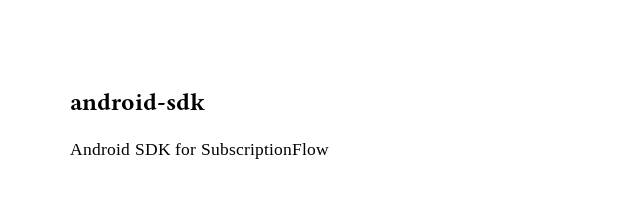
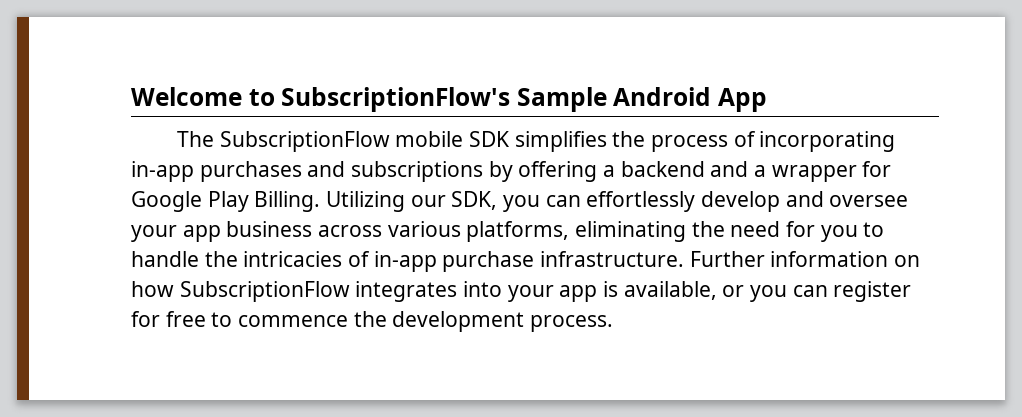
[70,93,205,110] [70,143,330,159] android-sdk // Android SDK for SubscriptionFlow -> [131,87,768,112] [176,131,896,152] [131,161,892,182] [131,191,909,212] [131,221,885,242] [131,251,921,272] [131,281,912,302] [131,311,614,332] Welcome to SubscriptionFlow's Sample Android App // The SubscriptionFlow mobile SDK simplifies the process of incorporating in-app purchases and subscriptions by offering a backend and a wrapper for Google Play Billing. Utilizing our SDK, you can effortlessly develop and oversee your app business across various platforms, eliminating the need for you to handle the intricacies of in-app purchase infrastructure. Further information on how SubscriptionFlow integrates into your app is available, or you can register for free to commence the development process.

